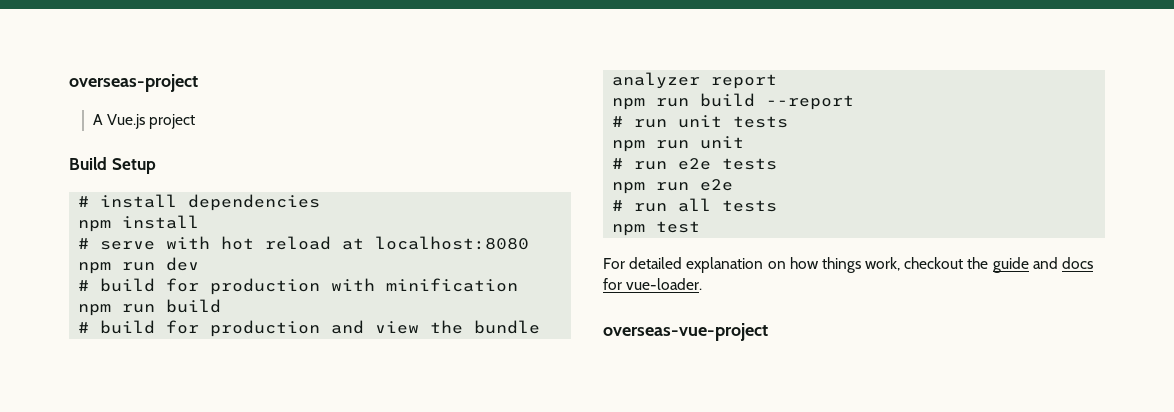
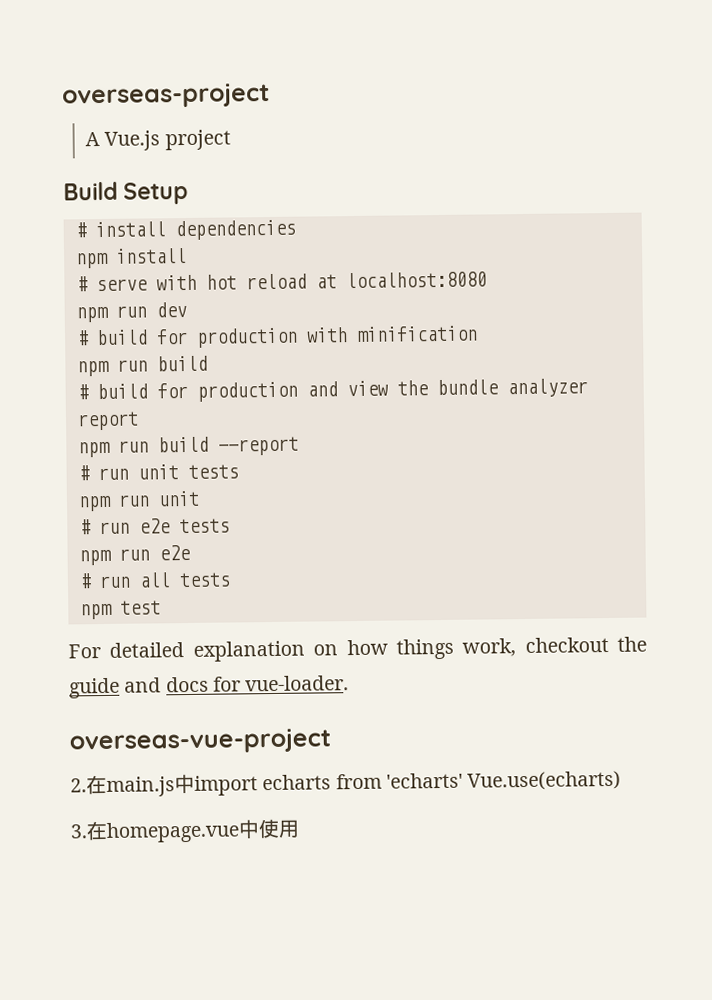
(768, 332) none -> [70,770,622,797] [70,818,300,843] // 2.在main.js中import echarts from 'echarts' Vue.use(echarts) // 3.在homepage.vue中使用

